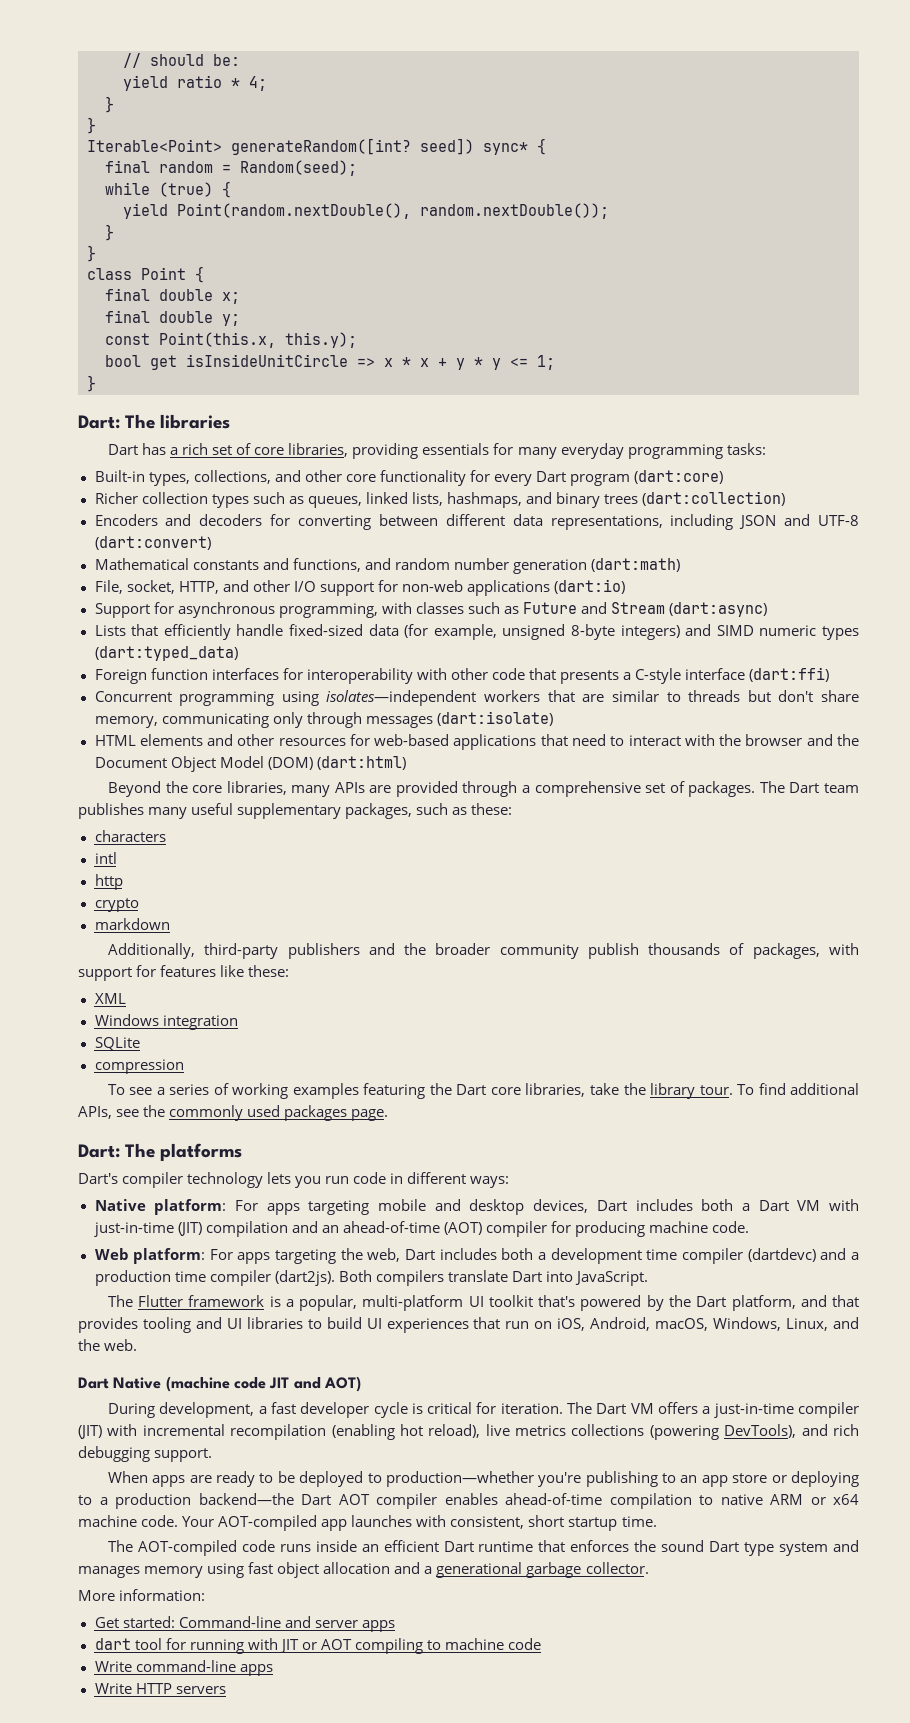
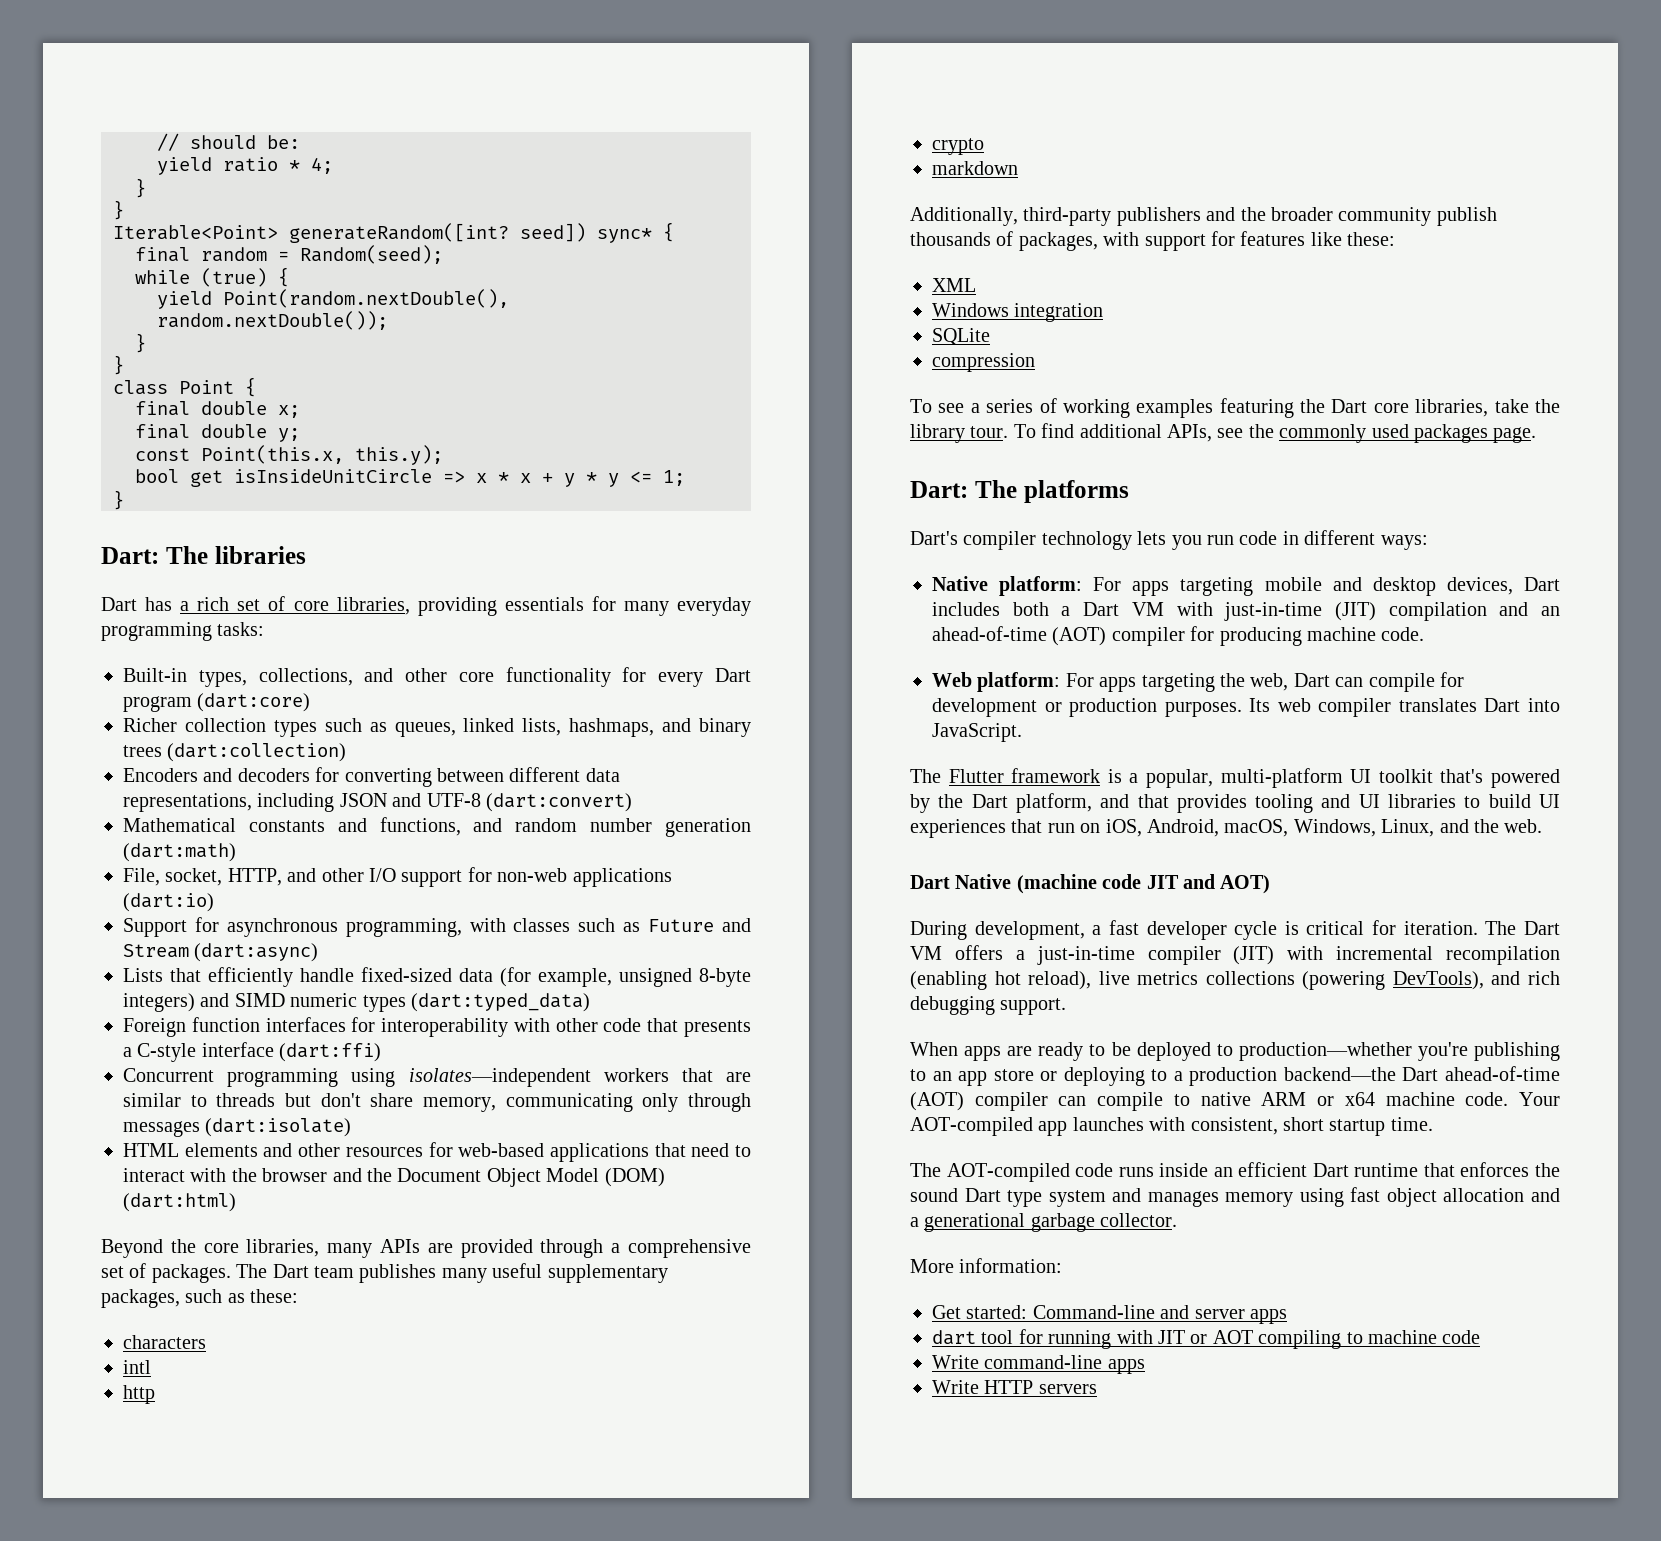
[439,1248,859,1264] [94,1270,508,1286] includes both a development time compiler (dartdevc) and a production time compiler (dart2js). Both compilers translate -> [1335,672,1464,692] [932,698,1477,717] can compile for development or production purposes. Its web compiler translates
[338,1493,692,1509] AOT compiler enables ahead-of-time compilation -> [1445,1066,1560,1081] [910,1092,1164,1111] ahead-of-time (AOT) compiler can compile

